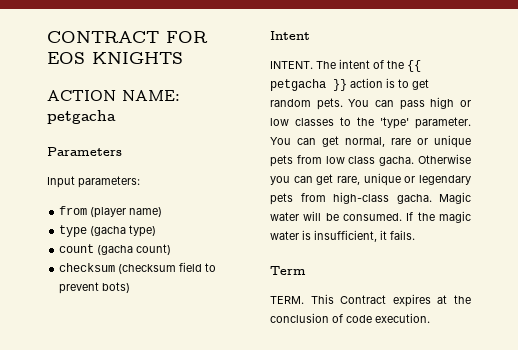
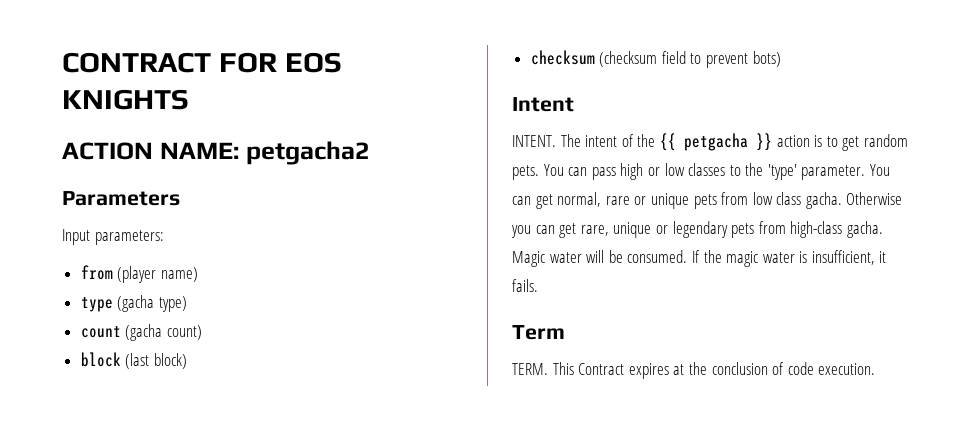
[47,110,116,124] petgacha -> [245,141,370,165] petgacha2
(172, 249) none -> [80,352,187,369] // block (last block)

